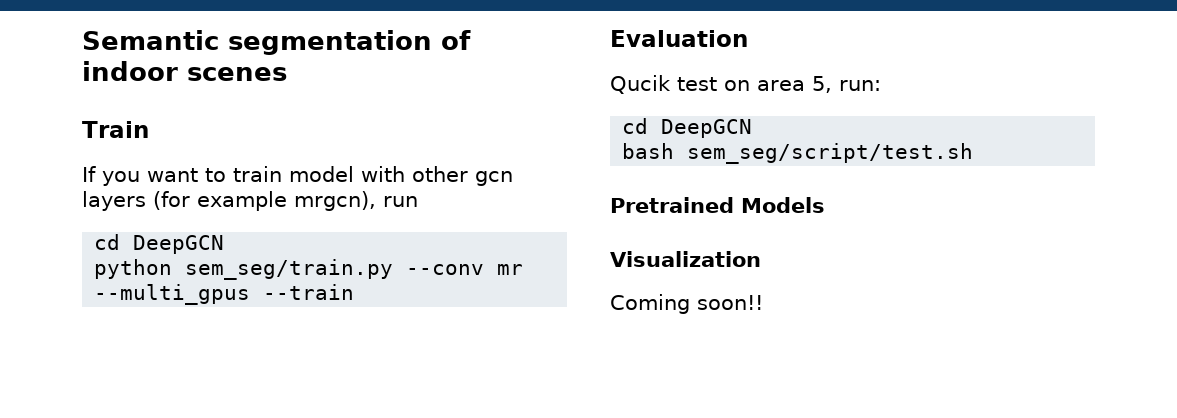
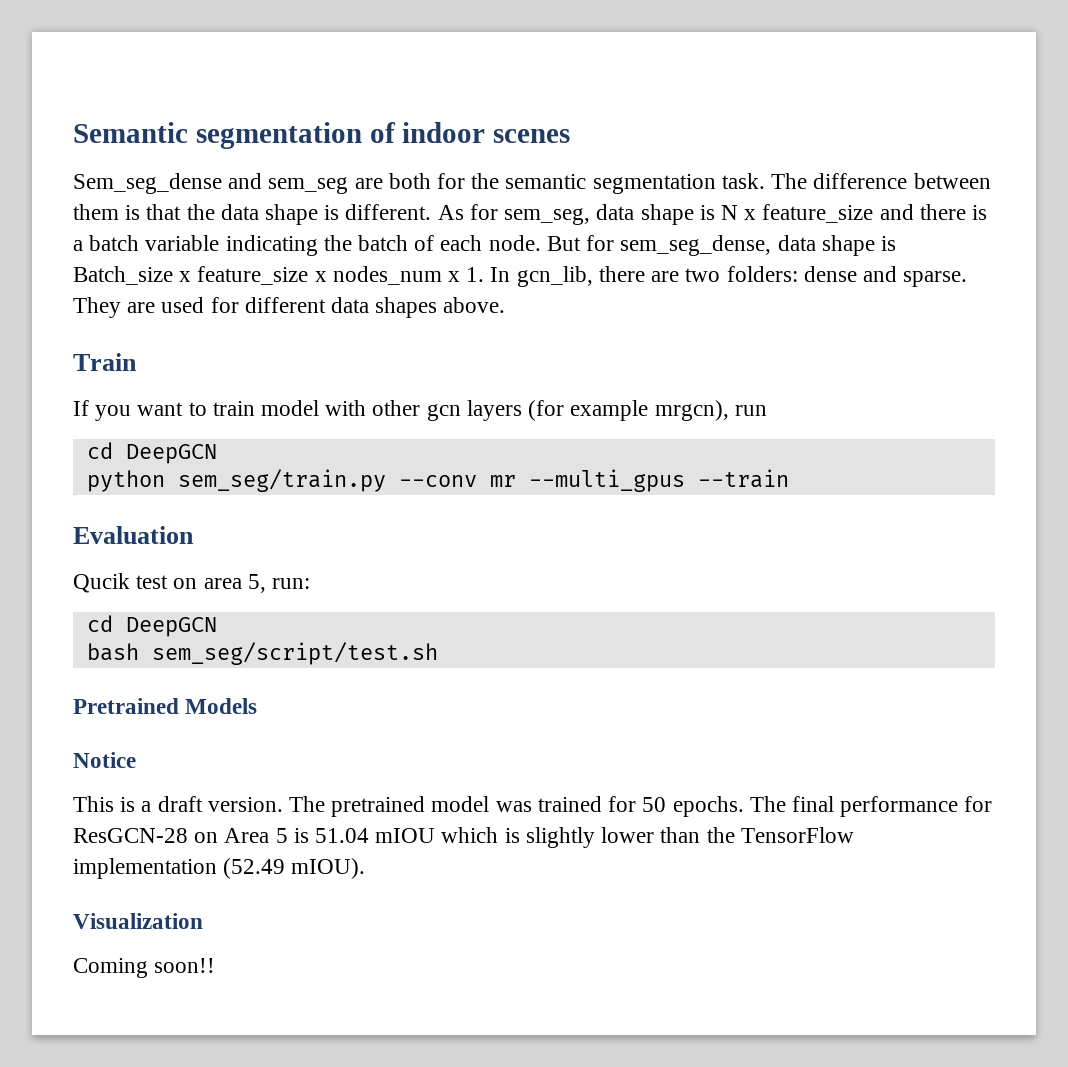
(287, 74) none -> [73,173,991,194] [73,204,987,225] [73,235,896,256] [73,266,968,287] [73,297,506,318] // Sem_seg_dense and sem_seg are both for the semantic segmentation task. The difference between them is that the data shape is different. As for sem_seg, data shape is N x feature_size and there is a batch variable indicating the batch of each node. But for sem_seg_dense, data shape is Batch_size x feature_size x nodes_num x 1. In gcn_lib, there are two folders: dense and sparse. They are used for different data shapes above.
(825, 205) none -> [73,752,136,768] [73,796,993,817] [73,827,854,848] [73,858,366,879] // Notice // This is a draft version. The pretrained model was trained for 50 epochs. The final performance for ResGCN-28 on Area 5 is 51.04 mIOU which is slightly lower than the TensorFlow implementation (52.49 mIOU).

